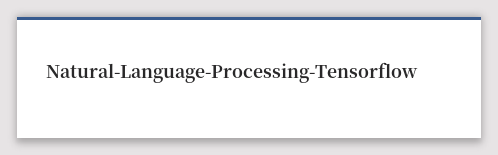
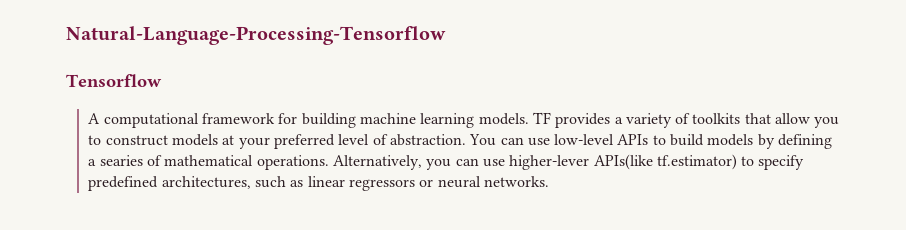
(418, 72) none -> [66,74,162,87] [88,112,840,128] [88,134,833,149] [88,154,805,170] [88,176,549,191] // Tensorflow // A computational framework for building machine learning models. TF provides a variety of toolkits that allow you to construct models at your preferred level of abstraction. You can use low-level APIs to build models by defining a searies of mathematical operations. Alternatively, you can use higher-lever APIs(like tf.estimator) to specify predefined architectures, such as linear regressors or neural networks.

